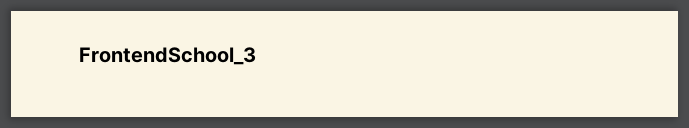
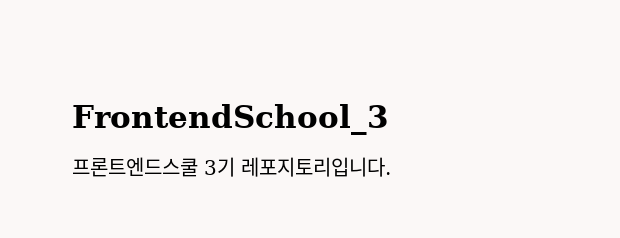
(256, 56) none -> [72,157,391,177] // 프론트엔드스쿨 3기 레포지토리입니다.

